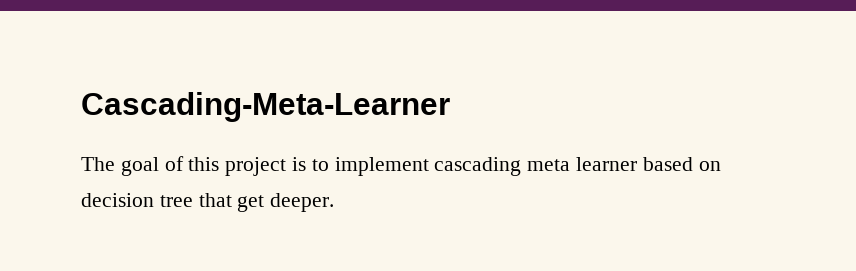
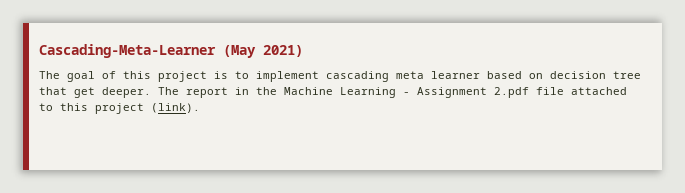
(450, 107) none -> [223,45,303,58] (May 2021)
(335, 202) none -> [158,87,627,98] [39,103,200,114] The report in the Machine Learning - Assignment 2.pdf file attached to this project (link).

